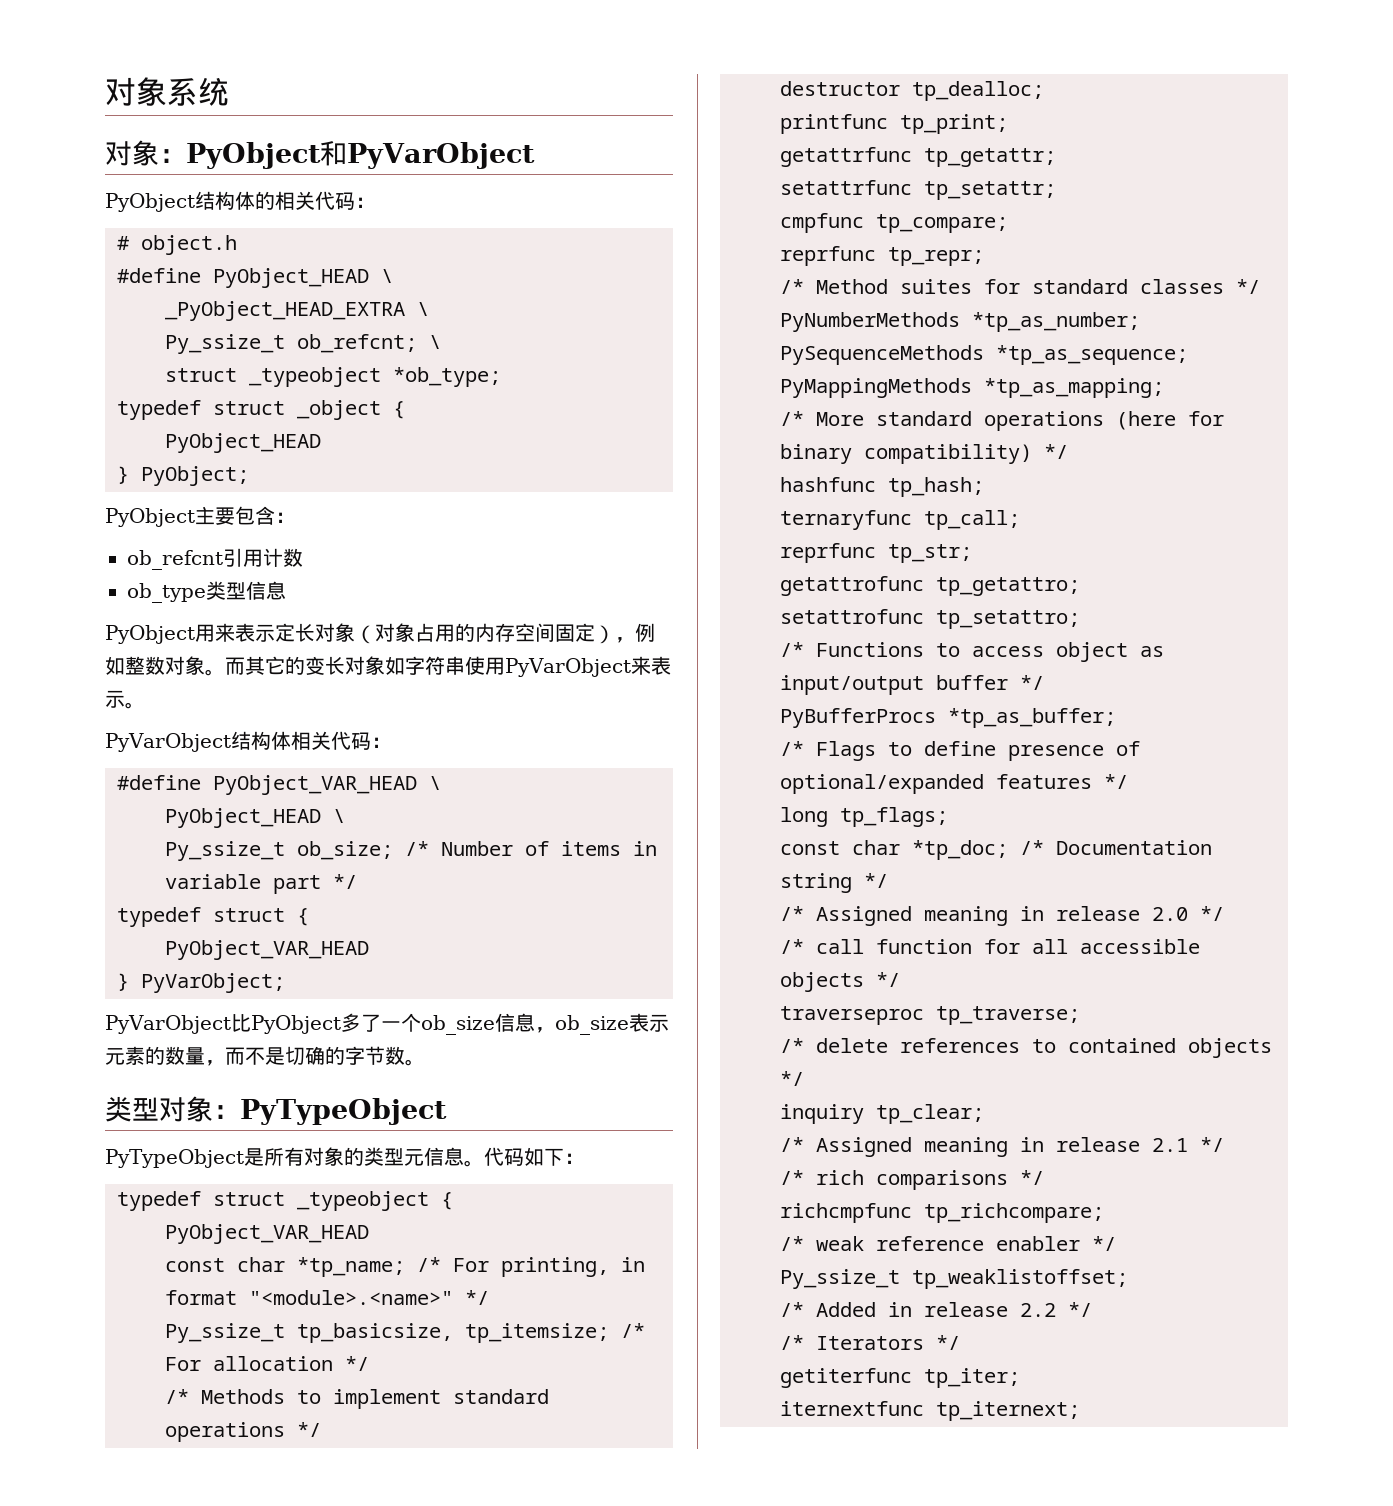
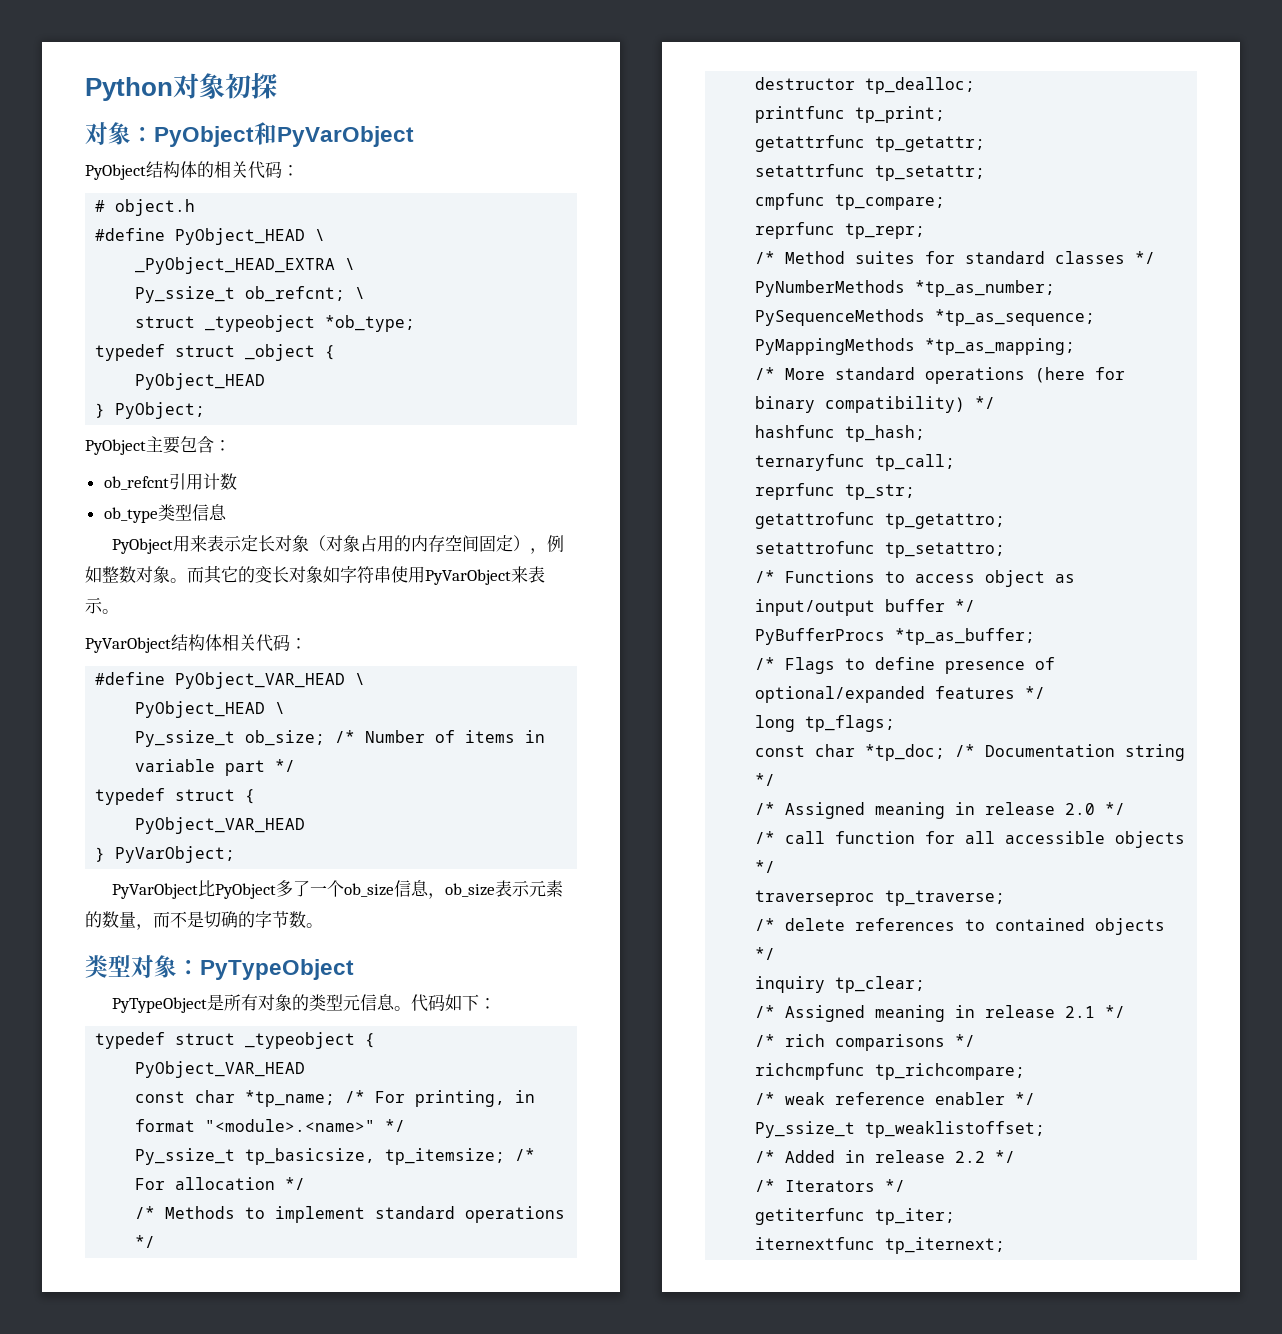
[105,77,229,106] 对象系统 -> [85,72,277,101] Python对象初探

